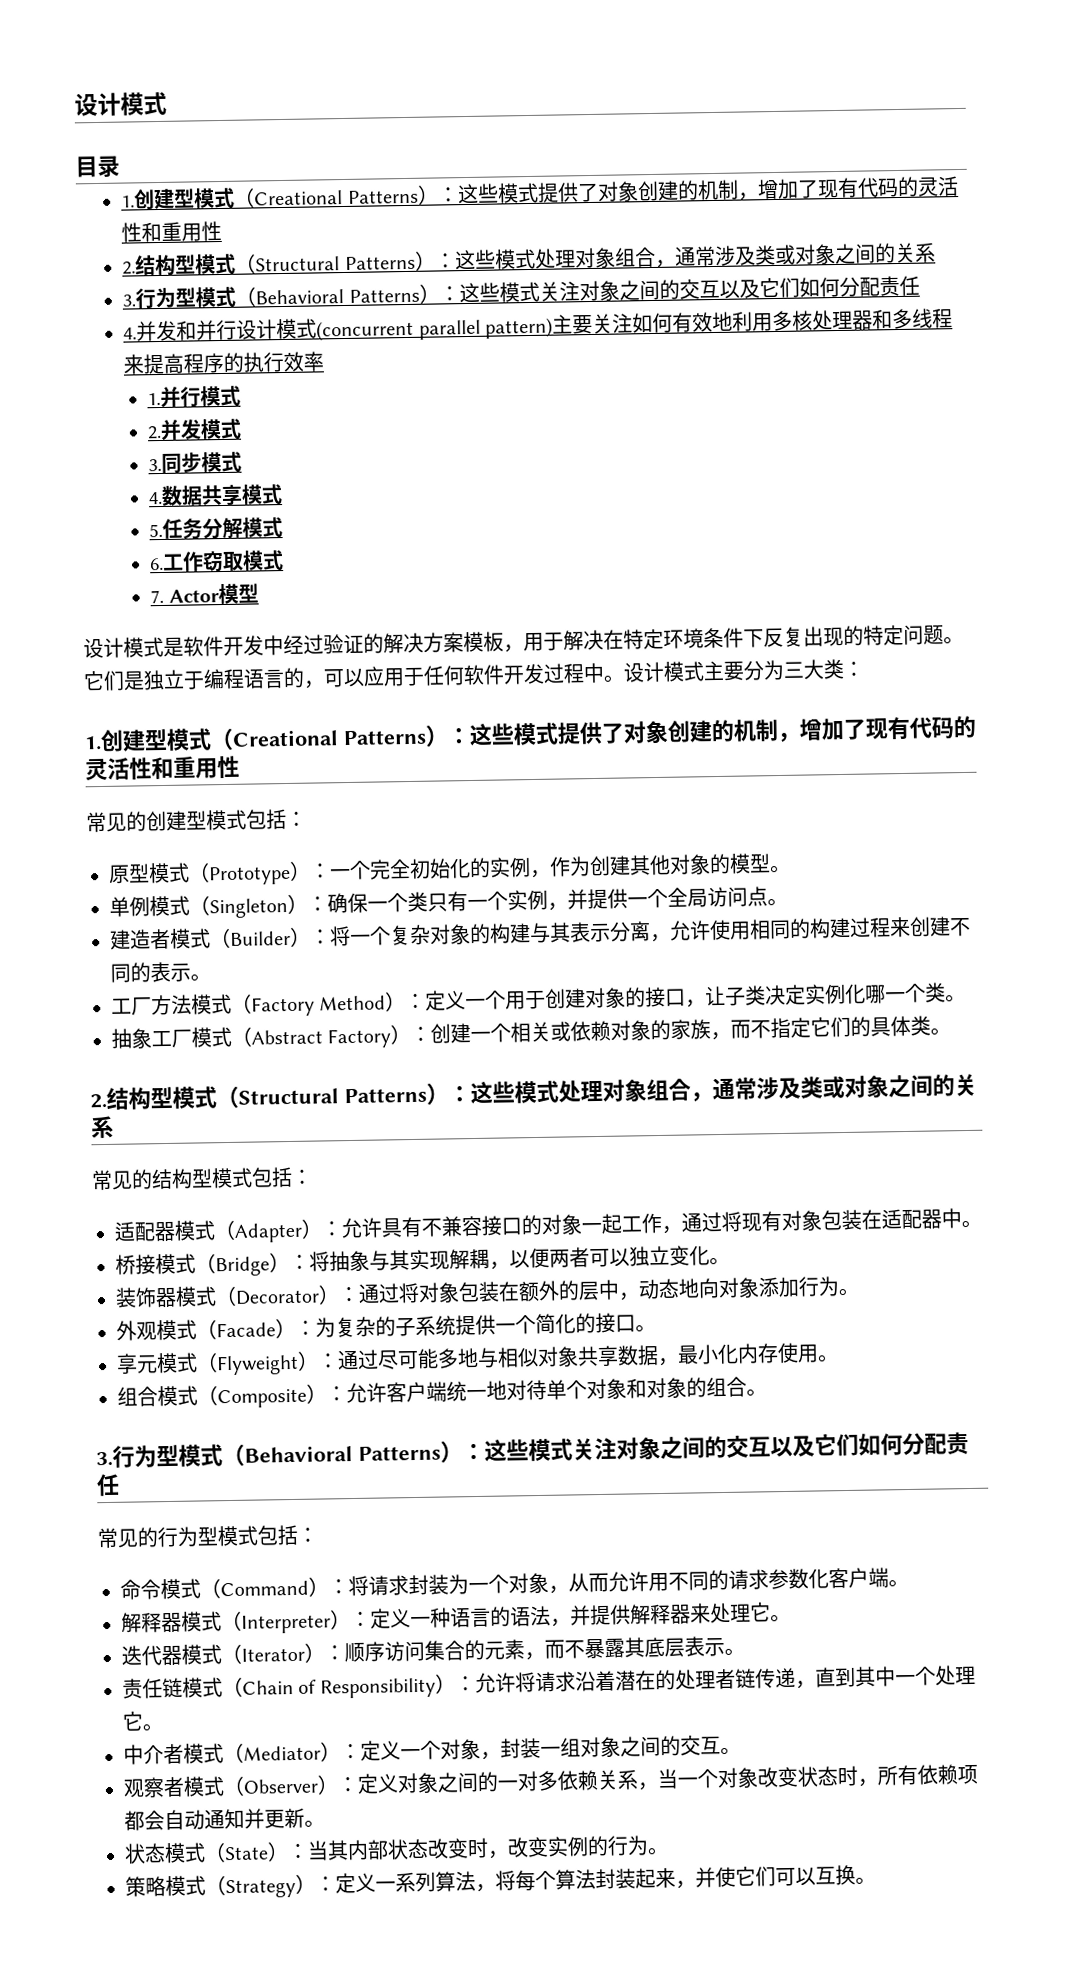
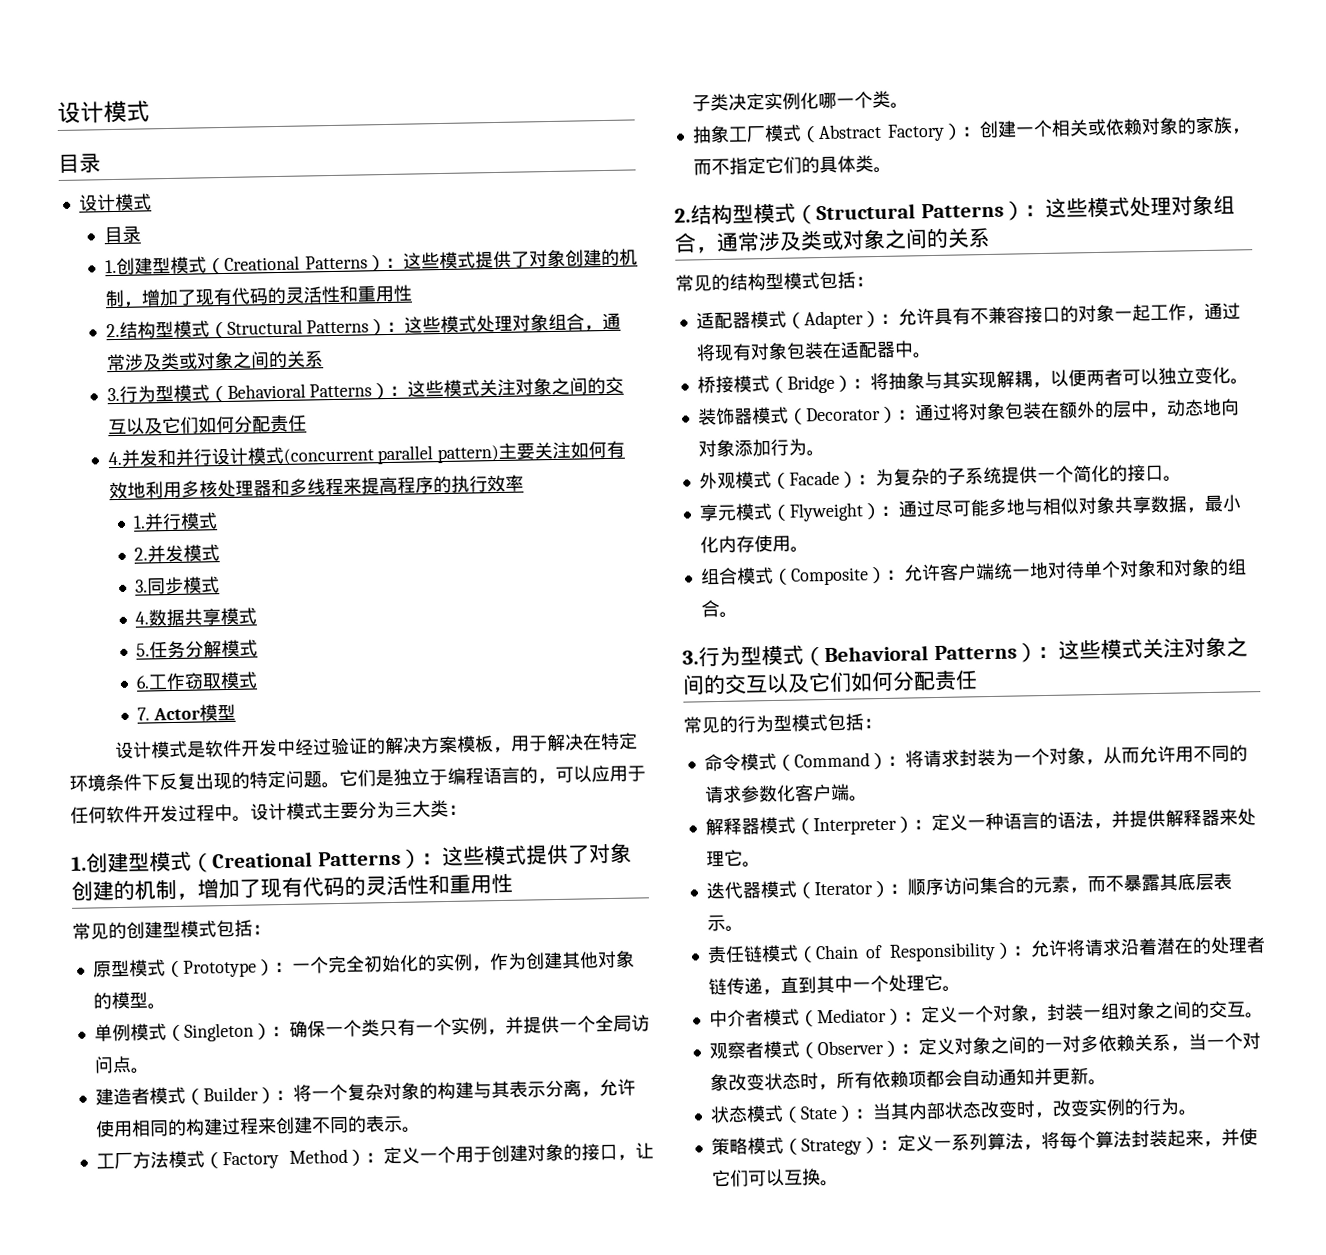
[74,91,167,117] [75,155,120,178] 设计模式 // 目录 -> [57,100,150,125] [58,153,101,173] [77,193,152,212] [103,225,141,244] 设计模式 // 目录 // 设计模式 // 目录

